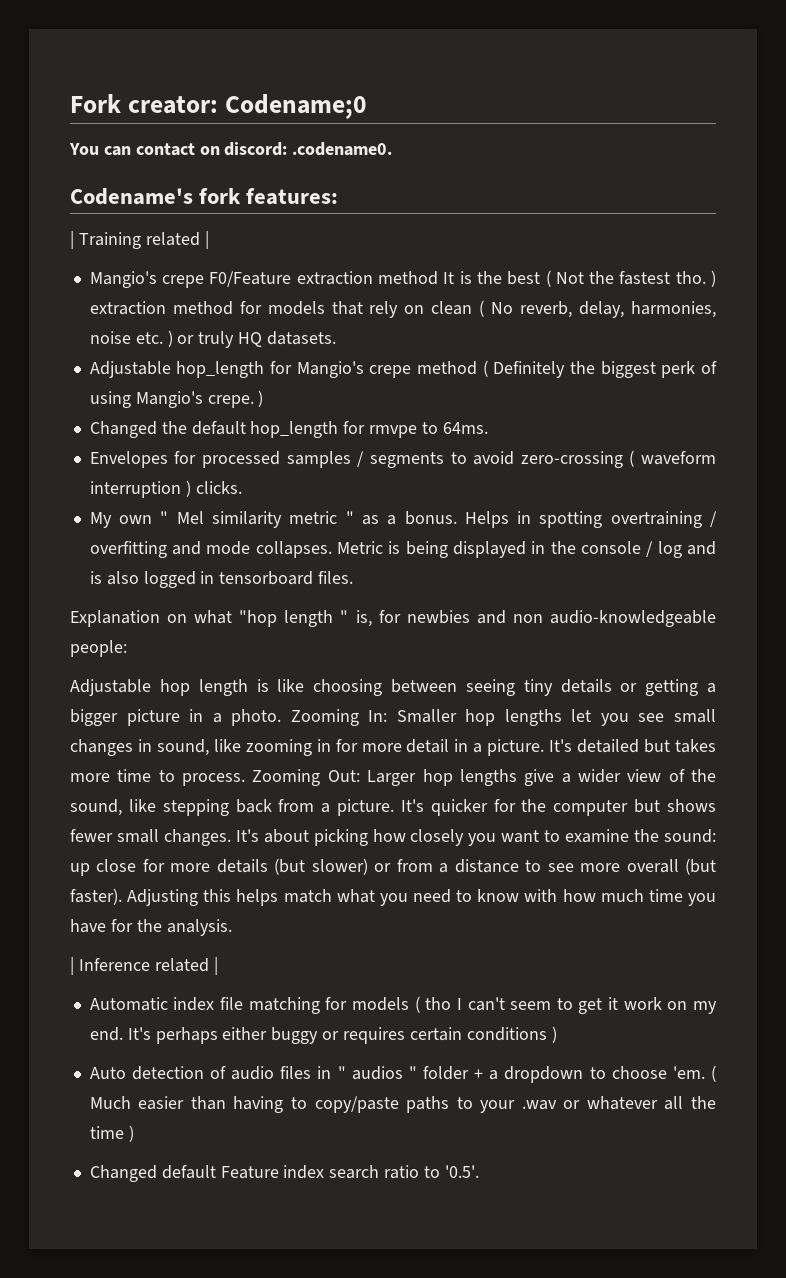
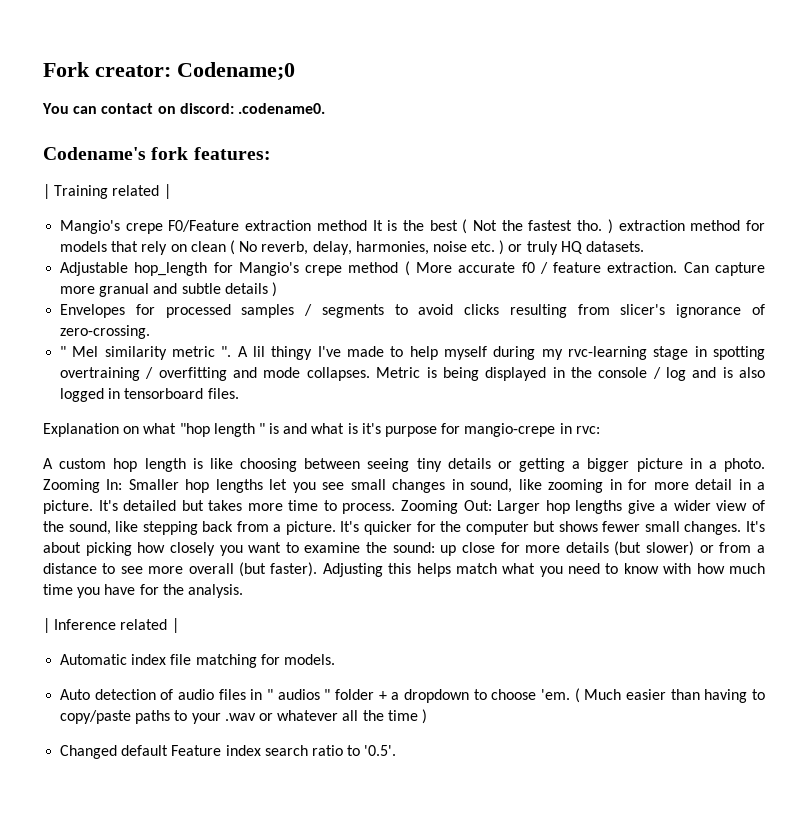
[493,361,717,378] [89,390,264,408] [89,421,488,438] Definitely the biggest perk of using Mangio's crepe. ) // Changed the default hop_length for rmvpe to 64ms. -> [416,262,765,276] [60,282,277,297] More accurate f0 / feature extraction. Can capture more granual and subtle details )
[520,450,716,468] [89,480,242,498] [89,511,509,528] zero-crossing ( waveform interruption ) clicks. // My own " Mel similarity metric " as a bonus. Helps -> [464,304,765,318] [60,325,151,339] [60,346,689,360] clicks resulting from slicer's ignorance of zero-crossing. // " Mel similarity metric ". A lil thingy I've made to help myself during my rvc-learning stage
[355,610,716,627] [70,640,127,657] [70,679,151,696] is, for newbies and non audio-knowledgeable people: // Adjustable -> [269,423,600,437] [43,458,107,469] is and what is it's purpose for mangio-crepe in rvc: // A custom
[351,996,718,1014] [89,1026,557,1044] models ( tho I can't seem to get it work on my end. It's perhaps either buggy or requires certain conditions ) -> [283,654,335,665] models.

